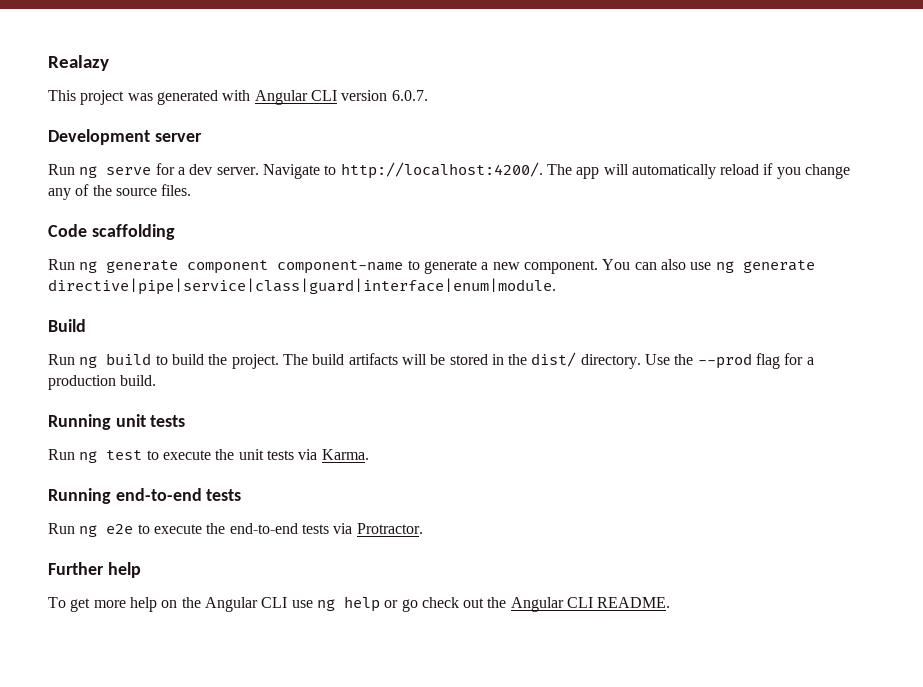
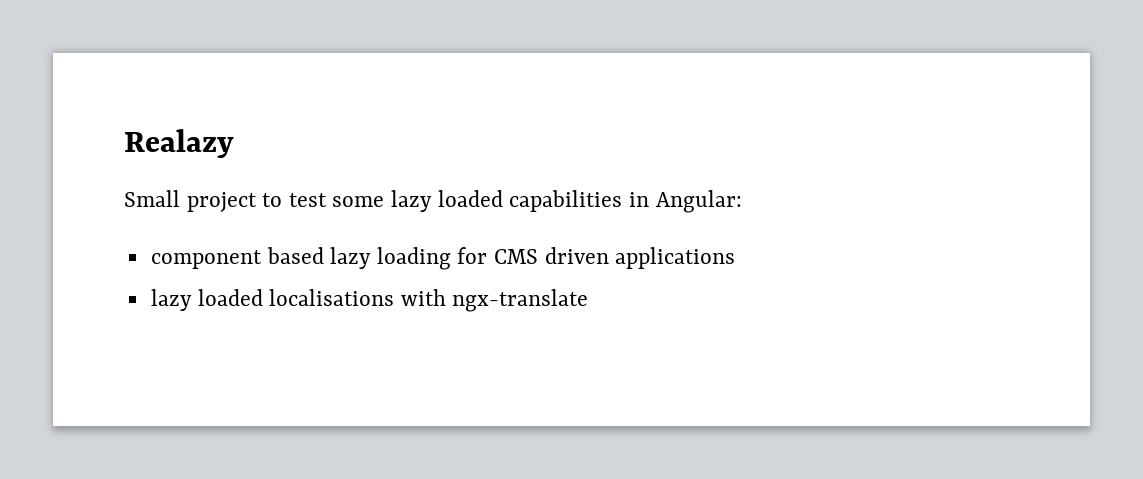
[48,90,428,105] [48,129,202,145] [48,162,851,179] [48,184,192,200] [48,224,175,240] [48,259,815,274] [48,278,556,295] [48,319,86,332] [48,352,814,369] [48,375,157,390] [48,414,186,430] [48,449,369,463] [48,488,242,504] [48,523,423,537] [48,562,141,578] [48,596,671,612] This project was generated with Angular CLI version 6.0.7. // Development server // Run ng serve for a dev server. Navigate to http://localhost:4200/. The app will automatically reload if you change any of the source files. // Code scaffolding // Run ng generate component component-name to generate a new component. You can also use ng generate directive|pipe|service|class|guard|interface|enum|module. // Build // Run ng build to build the project. The build artifacts will be stored in the dist/ directory. Use the --prod flag for a production build. // Running unit tests // Run ng test to execute the unit tests via Karma. // Running end-to-end tests // Run ng e2e to execute the end-to-end tests via Protractor. // Further help // To get more help on the Angular CLI use ng help or go check out the Angular CLI README. -> [124,190,742,213] [150,247,736,270] [150,289,589,312] Small project to test some lazy loaded capabilities in Angular: // component based lazy loading for CMS driven applications // lazy loaded localisations with ngx-translate

